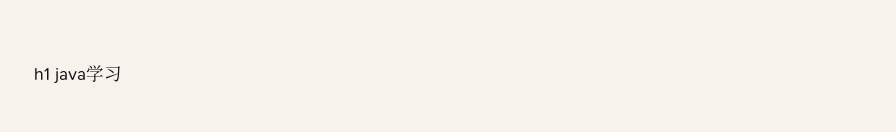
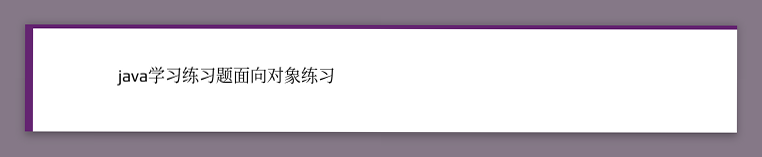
[34,68,50,80] h1 -> (116, 77) none
(122, 74) none -> [181,66,336,84] 练习题面向对象练习

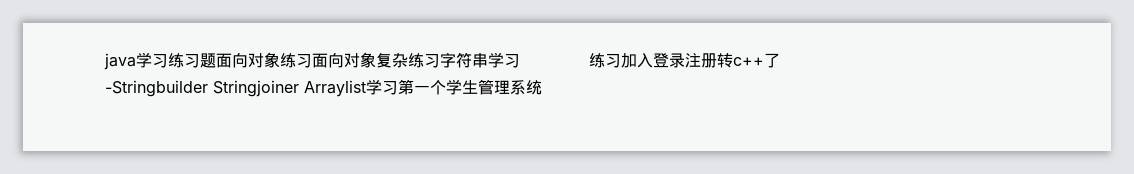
(336, 75) none -> [312,52,520,68] [105,79,542,97] [589,53,780,68] 面向对象复杂练习字符串学习-Stringbuilder Stringjoiner Arraylist学习第一个学生管理系统练习加入登录注册转c++了

